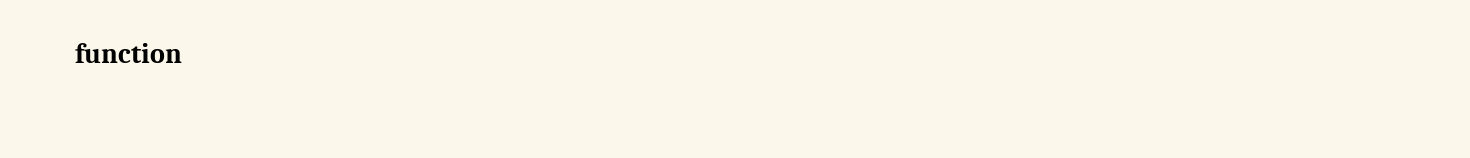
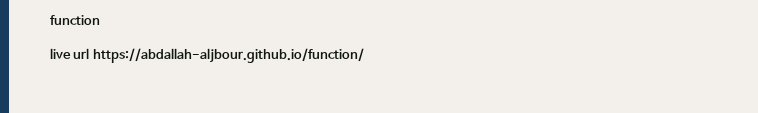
(182, 53) none -> [50,48,364,63] // live url https://abdallah-aljbour.github.io/function/

